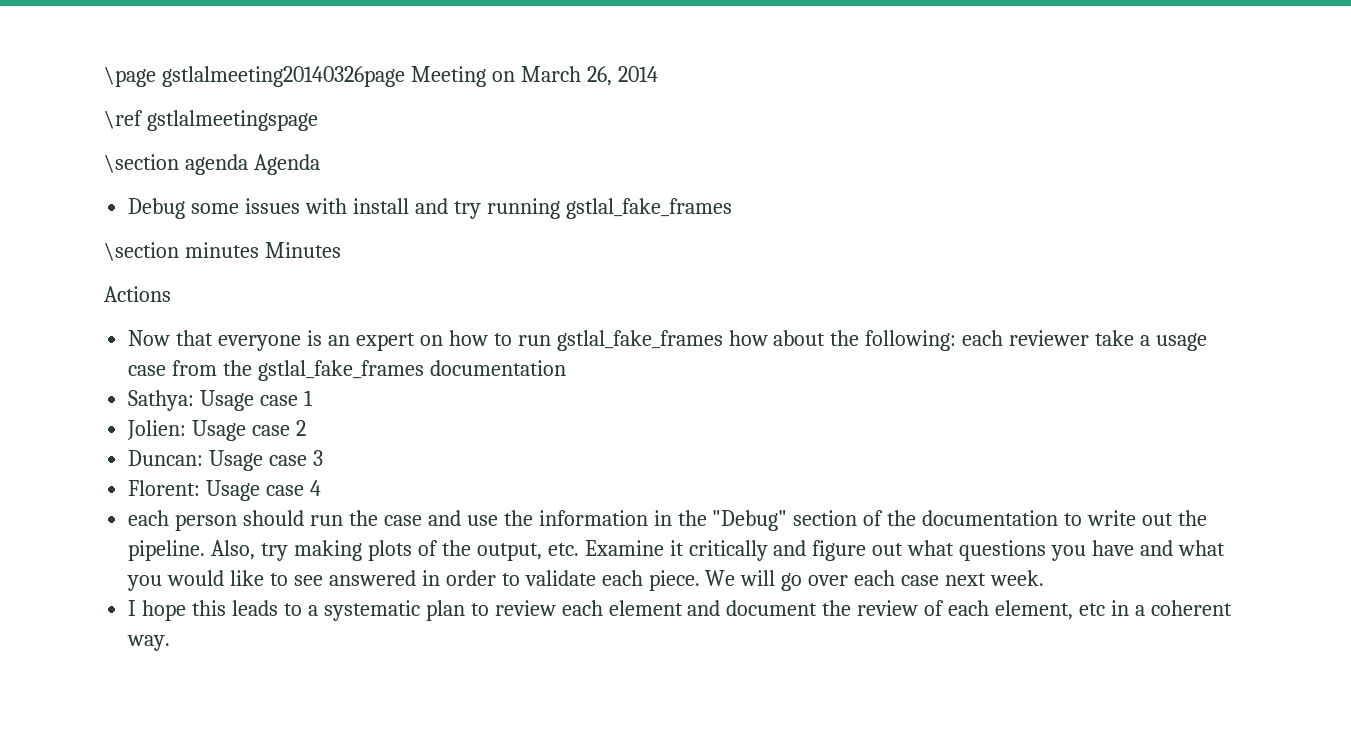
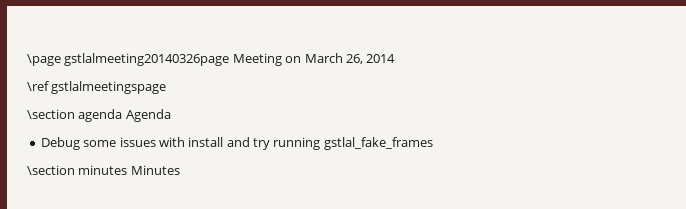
[104,286,171,302] [128,330,1208,351] [128,360,566,381] [128,390,314,411] [127,420,307,441] [128,450,324,471] [128,480,322,501] [128,510,1208,531] [128,540,1226,561] [127,570,1045,591] [128,600,1232,621] [127,635,171,651] // Actions // Now that everyone is an expert on how to run gstlal_fake_frames how about the following: each reviewer take a usage case from the gstlal_fake_frames documentation // Sathya: Usage case 1 // Jolien: Usage case 2 // Duncan: Usage case 3 // Florent: Usage case 4 // each person should run the case and use the information in the "Debug" section of the documentation to write out the pipeline. Also, try making plots of the output, etc. Examine it critically and figure out what questions you have and what you would like to see answered in order to validate each piece. We will go over each case next week. // I hope this leads to a systematic plan to review each element and document the review of each element, etc in a coherent way. -> (180, 170) none

